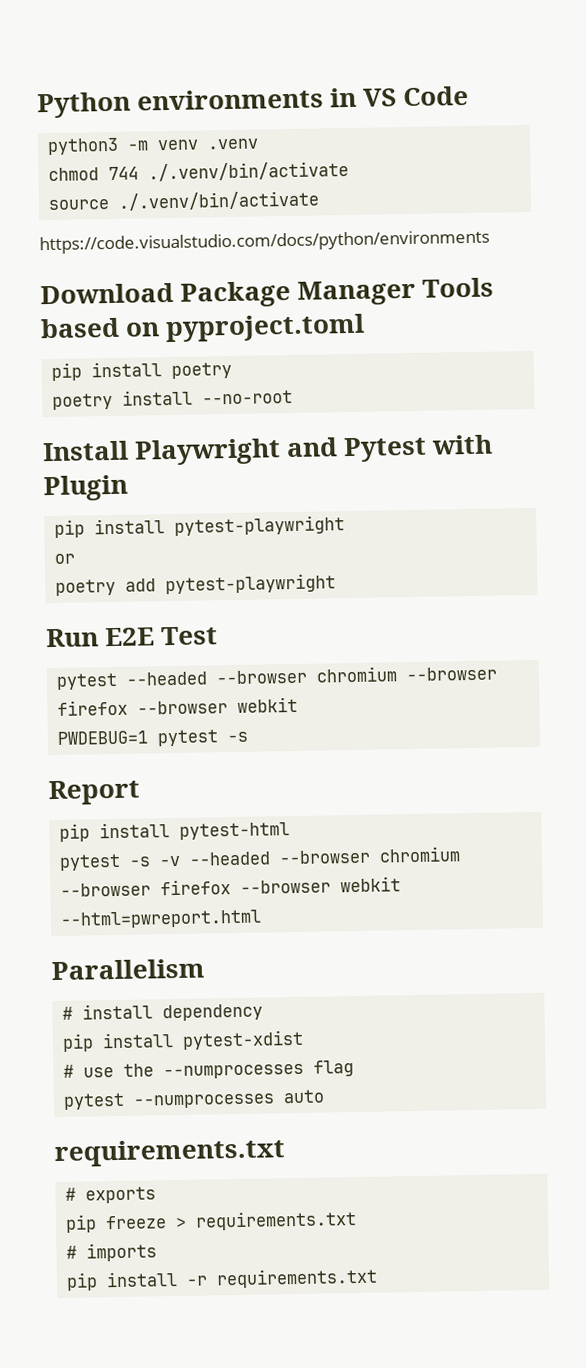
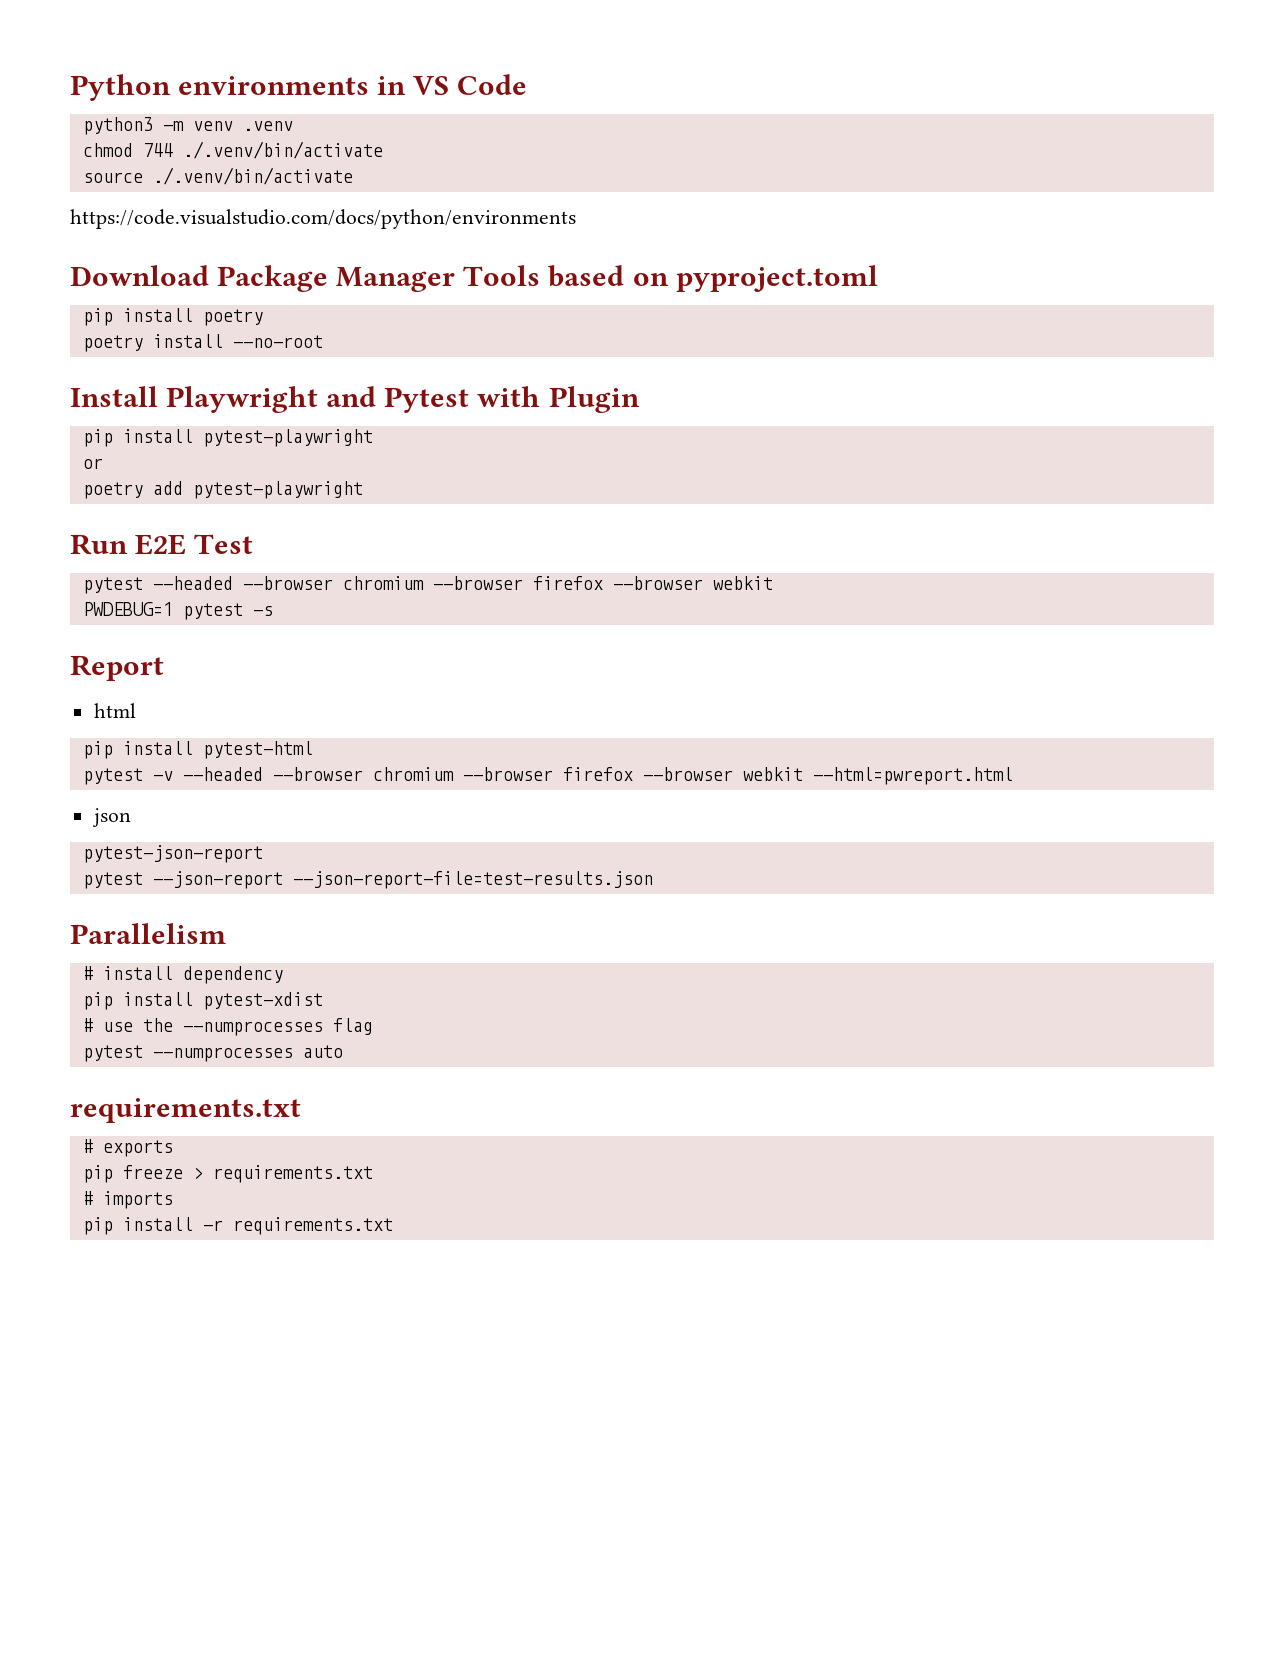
(140, 792) none -> [93,703,136,718] // html
[129,856,152,867] -s -> (143, 776) none
(263, 919) none -> [91,808,131,827] [82,845,263,863] [82,871,653,889] // json // pytest-json-report // pytest --json-report --json-report-file=test-results.json

